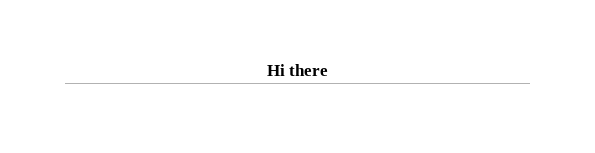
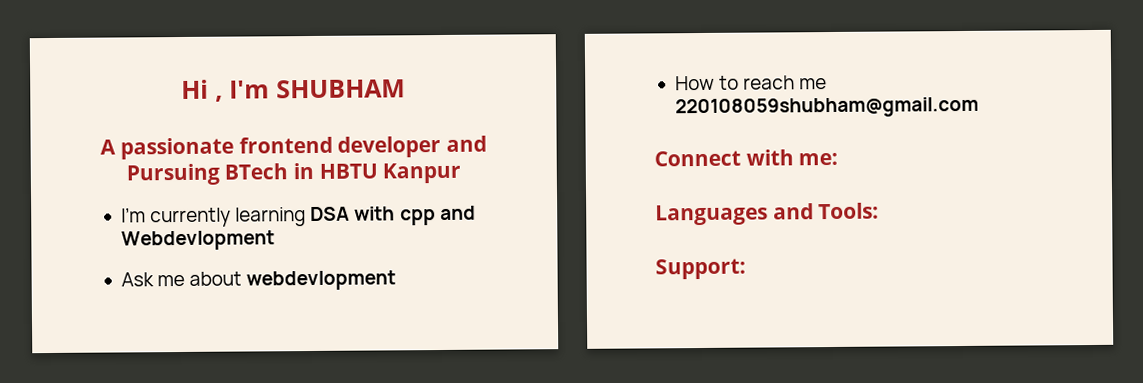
[289,64,329,76] there -> [215,79,406,102] [100,135,487,160] [125,162,462,186] [120,205,476,228] [120,230,275,251] [120,270,397,291] [674,75,828,91] [674,96,979,119] [654,149,839,167] [655,202,880,226] [655,258,746,280] , I'm SHUBHAM // A passionate frontend developer and Pursuing BTech in HBTU Kanpur // I’m currently learning DSA with cpp and Webdevlopment // Ask me about webdevlopment // How to reach me 220108059shubham@gmail.com // Connect with me: // Languages and Tools: // Support:

